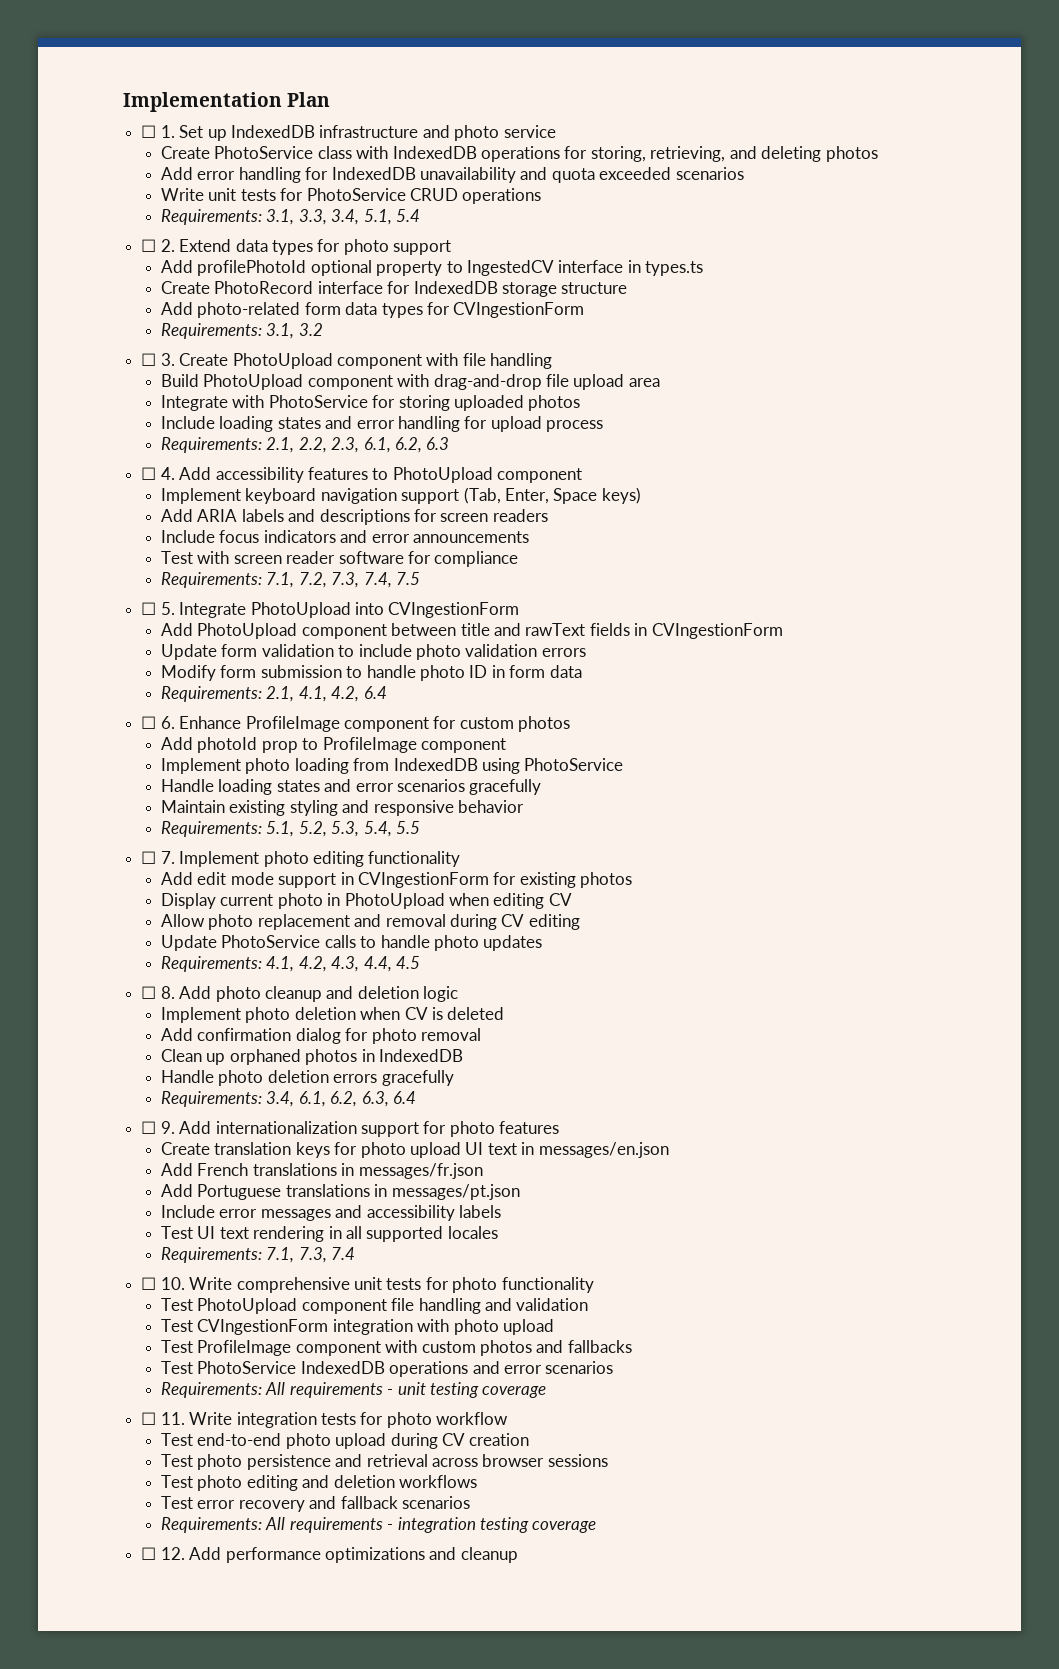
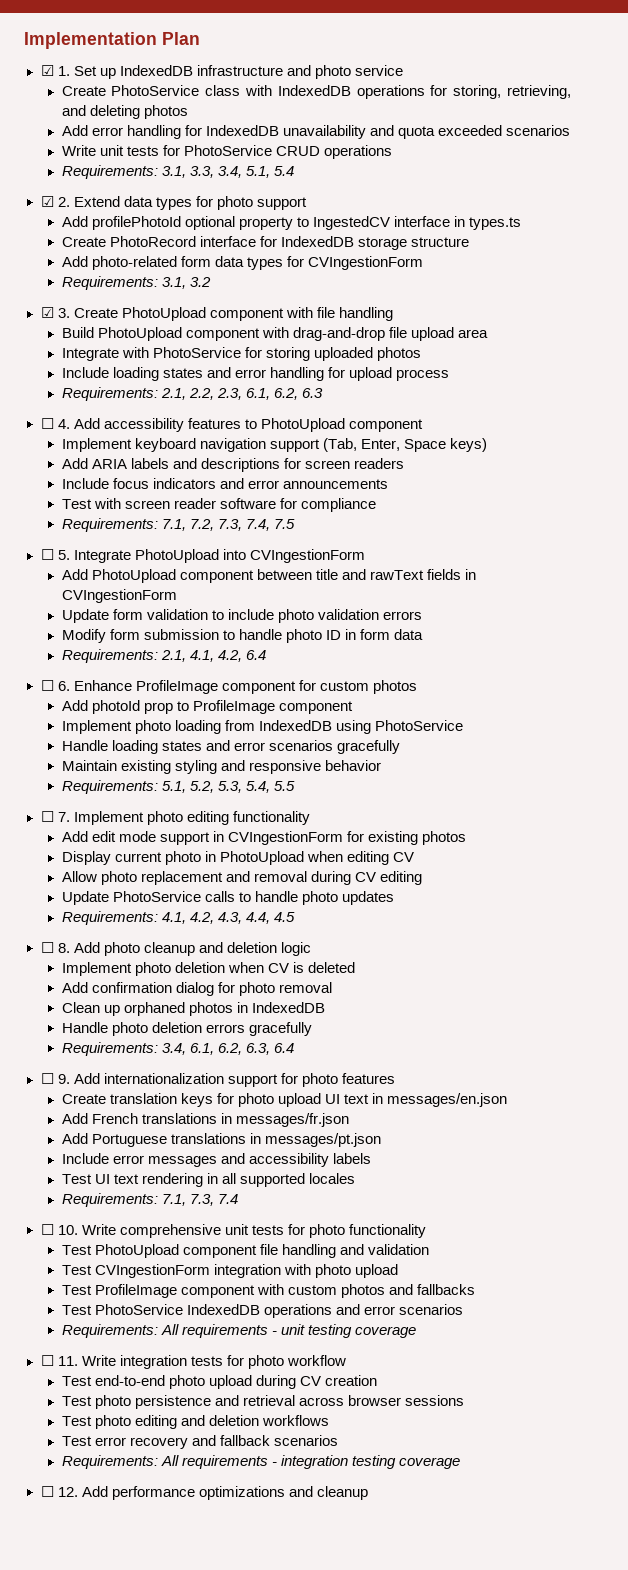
[141,125,157,138] ☐ -> [40,65,54,76] ☑
[141,239,157,252] ☐ -> [40,196,54,207] ☑
[141,353,157,366] ☐ -> [40,307,54,318] ☑

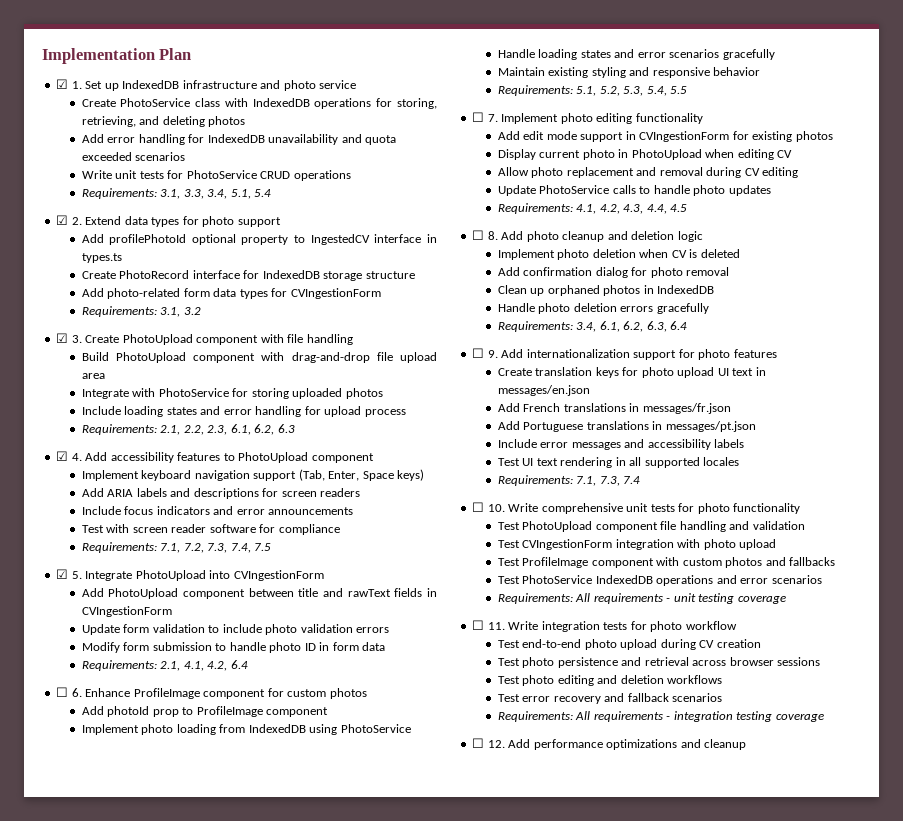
[40,418,54,429] ☐ -> [56,451,69,461] ☑
[40,549,54,560] ☐ -> [56,569,69,579] ☑

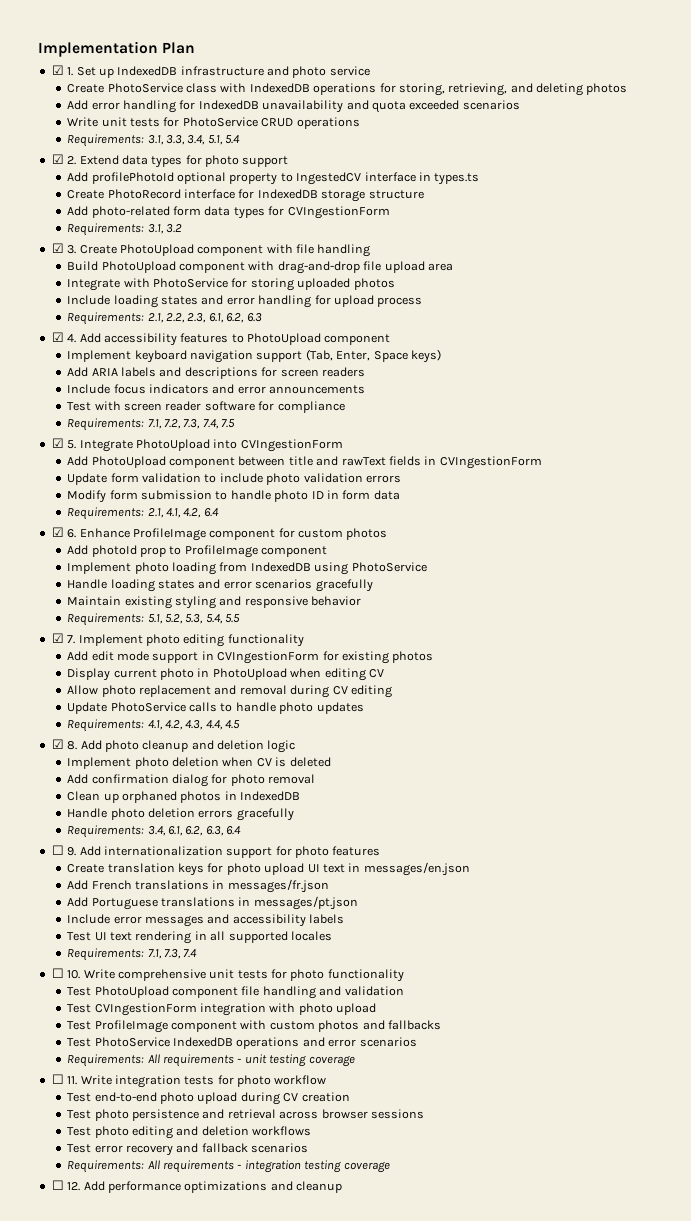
[56,687,69,697] ☐ -> [51,527,64,537] ☑
[472,112,485,122] ☐ -> [51,633,64,643] ☑
[472,230,485,240] ☐ -> [51,739,64,749] ☑

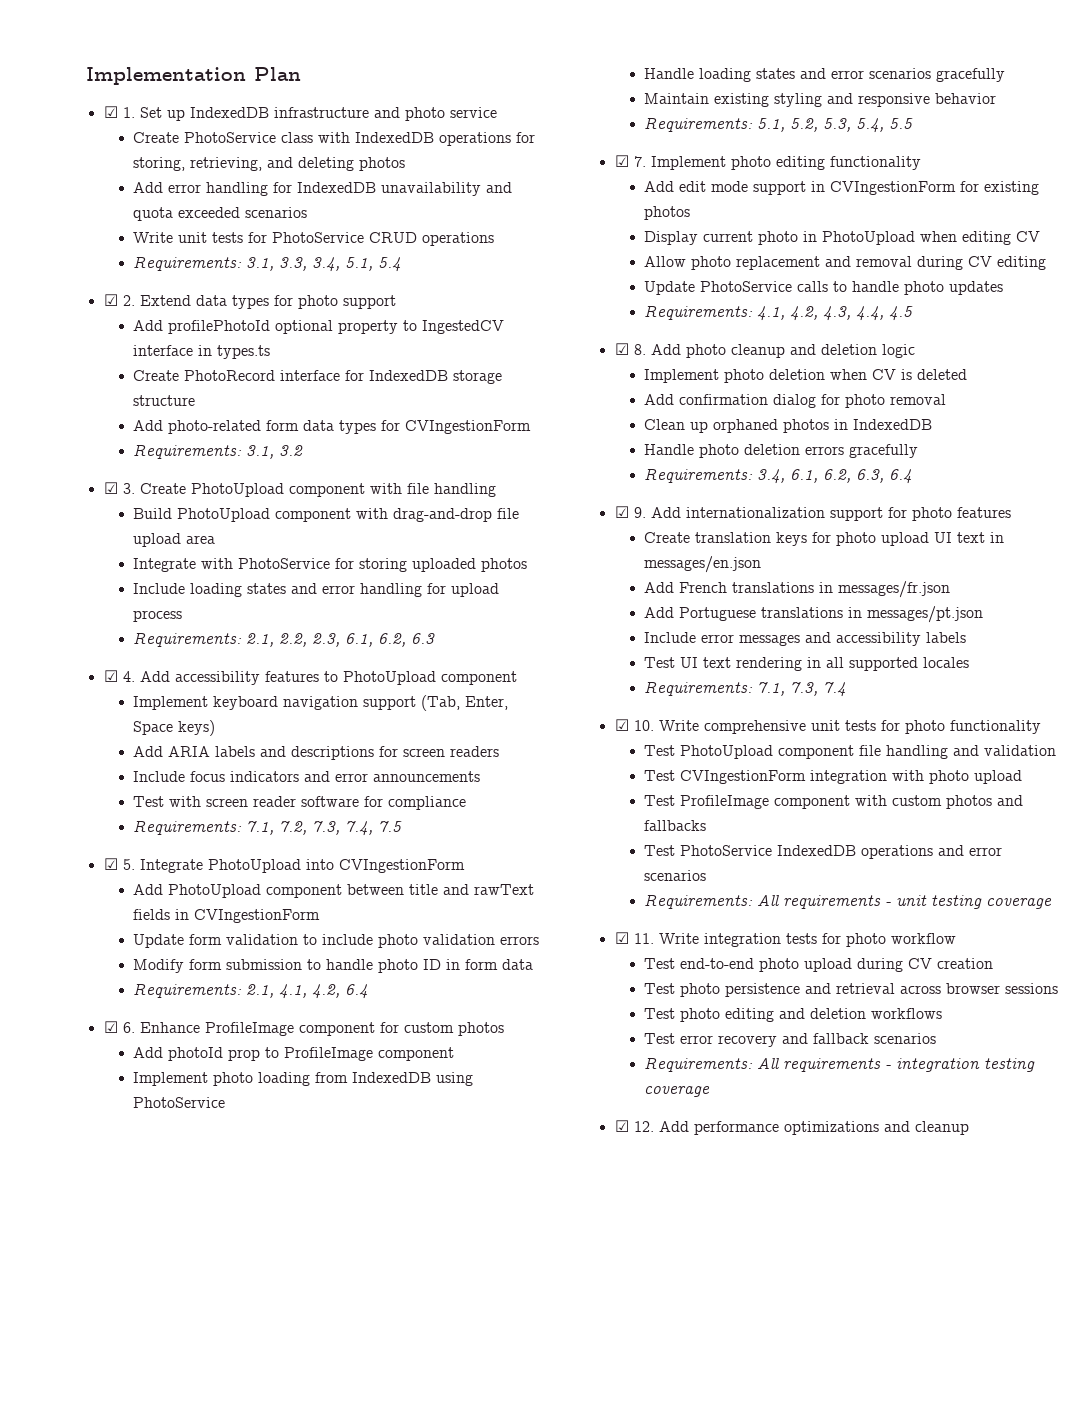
[51,845,64,855] ☐ -> [614,506,629,518] ☑
[51,968,64,978] ☐ -> [614,719,629,731] ☑
[51,1074,64,1084] ☐ -> [614,932,629,944] ☑
[51,1180,64,1190] ☐ -> [614,1120,629,1132] ☑

